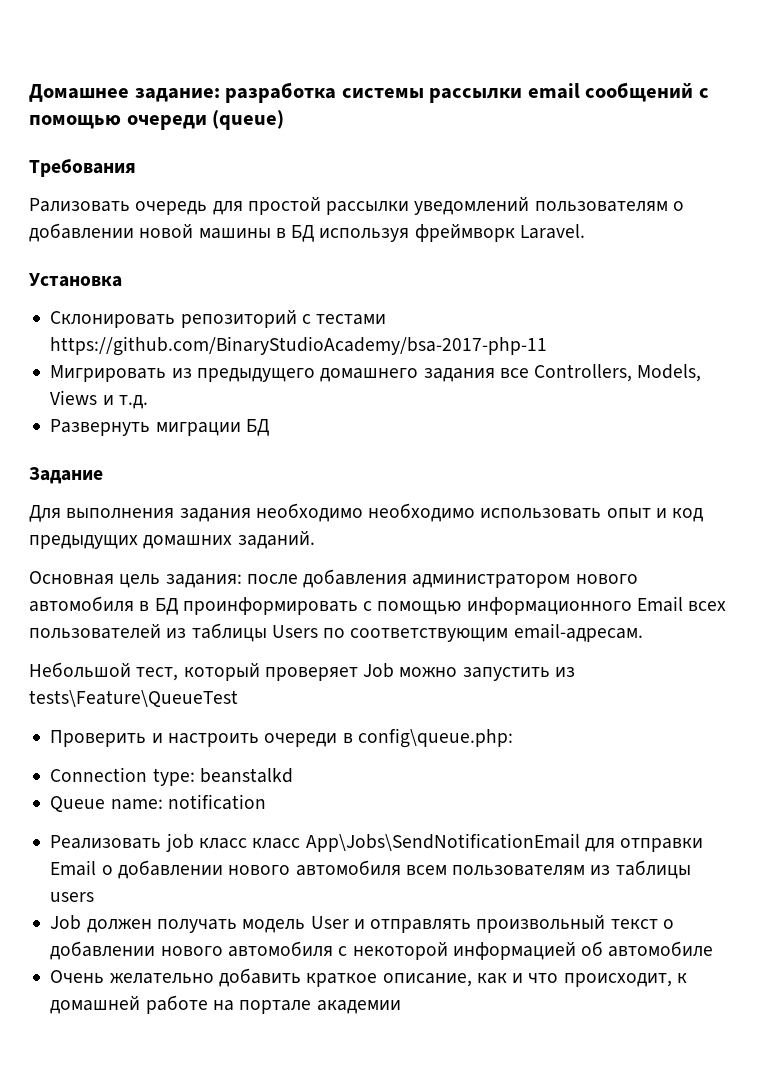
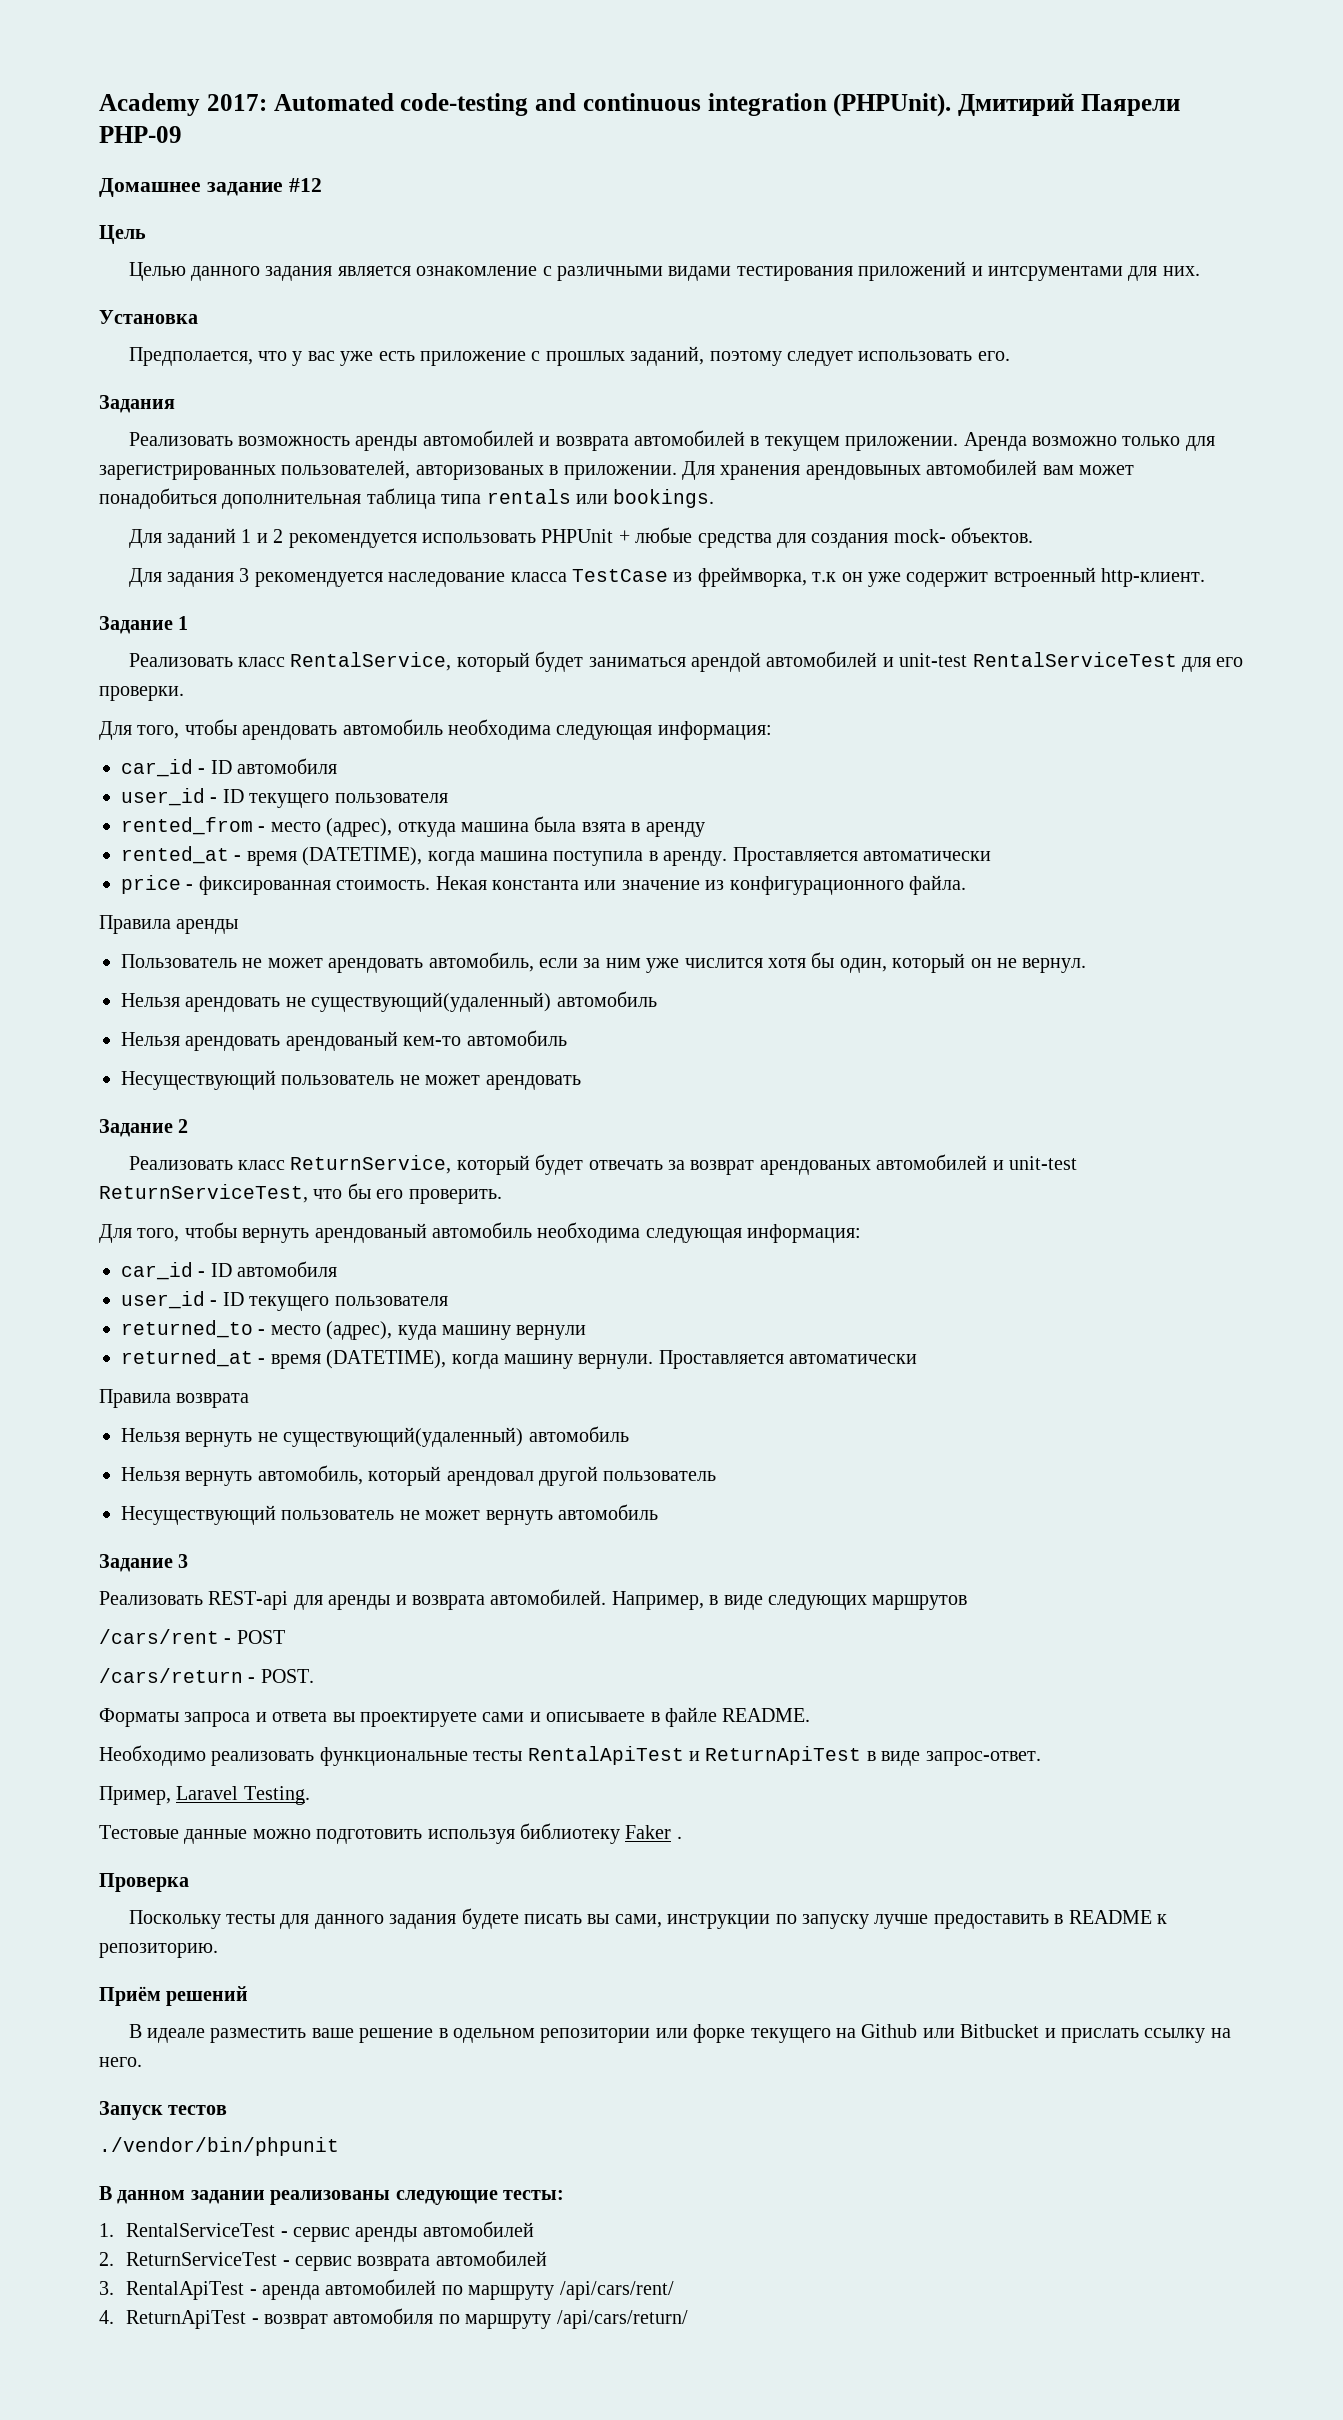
[29,82,709,103] [29,110,285,130] [29,158,136,177] [29,196,684,215] [29,223,585,242] [29,273,122,287] [50,309,387,328] [50,336,548,356] [50,364,702,382] [50,390,148,409] [50,419,269,436] [29,467,103,484] [29,503,704,522] [29,530,315,549] [29,569,638,588] [29,596,727,615] [29,623,643,642] [29,662,575,681] [29,690,238,707] [50,728,513,748] [50,767,293,786] [50,794,266,812] [50,833,704,852] [50,860,691,879] [50,892,95,902] [50,914,674,933] [50,941,714,960] [50,968,687,987] [50,995,401,1014] Домашнее задание: разработка системы рассылки email сообщений с помощью очереди (queue) // Требования // Рализовать очередь для простой рассылки уведомлений пользователям о добавлении новой машины в БД используя фреймворк Laravel. // Установка // Склонировать репозиторий с тестами https://github.com/BinaryStudioAcademy/bsa-2017-php-11 // Мигрировать из предыдущего домашнего задания все Controllers, Models, Views и т.д. // Развернуть миграции БД // Задание // Для выполнения задания необходимо необходимо использовать опыт и код предыдущих домашних заданий. // Основная цель задания: после добавления администратором нового автомобиля в БД проинформировать с помощью информационного Email всех пользователей из таблицы Users по соответствующим email-адресам. // Небольшой тест, который проверяет Job можно запустить из tests\Feature\QueueTest // Проверить и настроить очереди в config\queue.php: // Connection type: beanstalkd // Queue name: notification // Реализовать job класс класс App\Jobs\SendNotificationEmail для отправки Email о добавлении нового автомобиля всем пользователям из таблицы users // Job должен получать модель User и отправлять произвольный текст о добавлении нового автомобиля с некоторой информацией об автомобиле // Очень желательно добавить краткое описание, как и что происходит, к домашней работе на портале академии -> [99,93,1180,117] [99,126,182,143] [99,178,322,197] [99,225,146,244] [128,261,1200,281] [99,310,198,324] [128,346,1010,366] [99,395,175,413] [128,430,1215,451] [99,459,1134,480] [99,488,715,509] [128,527,1034,548] [128,567,1206,587] [99,616,189,634] [128,651,1244,672] [99,686,184,701] [99,719,772,740] [121,758,338,777] [121,788,448,808] [121,816,705,837] [121,846,991,866] [121,875,966,895] [99,915,239,934] [121,952,1087,973] [121,991,657,1012] [121,1030,567,1051] [121,1070,581,1090] [99,1119,189,1137] [128,1154,1078,1175] [99,1183,502,1204] [99,1222,862,1243] [121,1261,338,1280] [121,1291,448,1311] [121,1320,587,1340] [121,1349,918,1369] [99,1389,250,1408] [121,1426,629,1447] [121,1465,717,1486] [121,1504,658,1525] [99,1554,189,1572] [99,1589,968,1610] [99,1629,285,1644] [99,1668,314,1683] [99,1707,811,1727] [99,1745,1041,1766] [99,1786,310,1805] [99,1823,682,1844] [99,1873,189,1892] [128,1908,1168,1929] [99,1943,218,1958] [99,1986,249,2006] [128,2024,1231,2043] [99,2057,142,2067] [99,2101,228,2120] [99,2137,339,2156] [99,2186,564,2205] [99,2221,534,2242] [99,2250,547,2271] [99,2279,674,2300] [99,2308,688,2329] Academy 2017: Automated code-testing and continuous integration (PHPUnit). Дмитирий Паярели PHP-09 // Домашнее задание #12 // Цель // Целью данного задания является ознакомление с различными видами тестирования приложений и интсрументами для них. // Установка // Предполается, что у вас уже есть приложение с прошлых заданий, поэтому следует использовать его. // Задания // Реализовать возможность аренды автомобилей и возврата автомобилей в текущем приложении. Аренда возможно только для зарегистрированных пользователей, авторизованых в приложении. Для хранения арендовыных автомобилей вам может понадобиться дополнительная таблица типа rentals или bookings. // Для заданий 1 и 2 рекомендуется использовать PHPUnit + любые средства для создания mock- объектов. // Для задания 3 рекомендуется наследование класса TestCase из фреймворка, т.к он уже содержит встроенный http-клиент. // Задание 1 // Реализовать класс RentalService, который будет заниматься арендой автомобилей и unit-test RentalServiceTest для его проверки. // Для того, чтобы арендовать автомобиль необходима следующая информация: // car_id - ID автомобиля // user_id - ID текущего пользователя // rented_from - место (адрес), откуда машина была взята в аренду // rented_at - время (DATETIME), когда машина поступила в аренду. Проставляется автоматически // price - фиксированная стоимость. Некая константа или значение из конфигурационного файла. // Правила аренды // Пользователь не может арендовать автомобиль, если за ним уже числится хотя бы один, который он не вернул. // Нельзя арендовать не существующий(удаленный) автомобиль // Нельзя арендовать арендованый кем-то автомобиль // Несуществующий пользователь не может арендовать // Задание 2 // Реализовать класс ReturnService, который будет отвечать за возврат арендованых автомобилей и unit-test ReturnServiceTest, что бы его проверить. // Для того, чтобы вернуть арендованый автомобиль необходима следующая информация: // car_id - ID автомобиля // user_id - ID текущего пользователя // returned_to - место (адрес), куда машину вернули // returned_at - время (DATETIME), когда машину вернули. Проставляется автоматически // Правила возврата // Нельзя вернуть не существующий(удаленный) автомобиль // Нельзя вернуть автомобиль, который арендовал другой пользователь // Несуществующий пользователь не может вернуть автомобиль // Задание 3 // Реализовать REST-api для аренды и возврата автомобилей. Например, в виде следующих маршрутов // /cars/rent - POST // /cars/return - POST. // Форматы запроса и ответа вы проектируете сами и описываете в файле README. // Необходимо реализовать функциональные тесты RentalApiTest и ReturnApiTest в виде запрос-ответ. // Пример, Laravel Testing. // Тестовые данные можно подготовить используя библиотеку Faker . // Проверка // Поскольку тесты для данного задания будете писать вы сами, инструкции по запуску лучше предоставить в README к репозиторию. // Приём решений // В идеале разместить ваше решение в одельном репозитории или форке текущего на Github или Bitbucket и прислать ссылку на него. // Запуск тестов // ./vendor/bin/phpunit // В данном задании реализованы следующие тесты: // 1. RentalServiceTest - сервис аренды автомобилей // 2. ReturnServiceTest - сервис возврата автомобилей // 3. RentalApiTest - аренда автомобилей по маршруту /api/cars/rent/ // 4. ReturnApiTest - возврат автомобиля по маршруту /api/cars/return/

